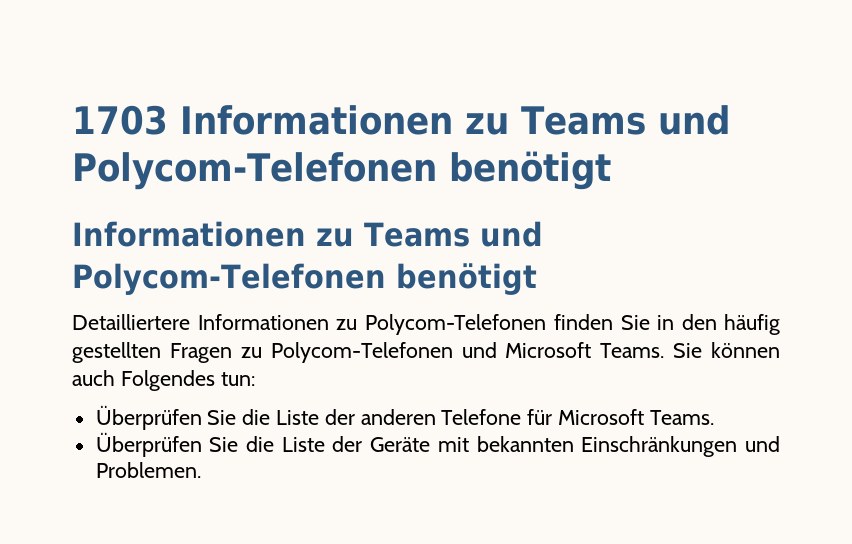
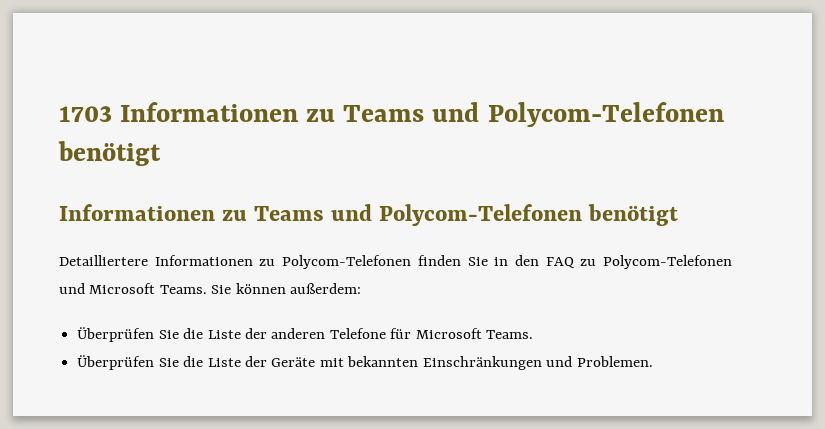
[724,314,780,335] [72,342,232,363] häufig gestellten Fragen -> [545,257,575,268] FAQ
[72,370,255,391] auch Folgendes tun: -> [290,283,362,294] außerdem:

